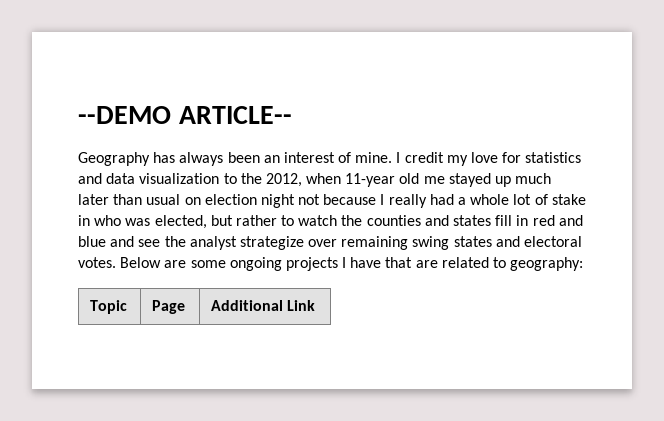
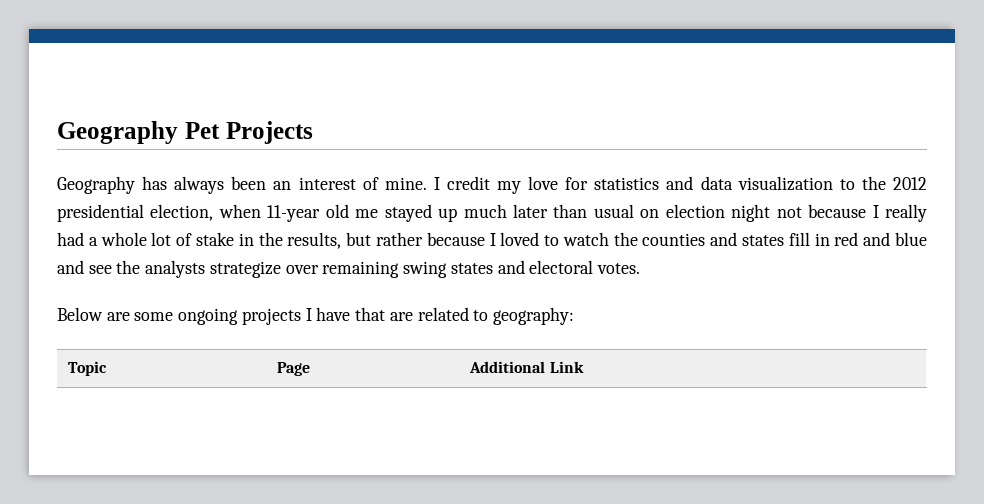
[78,106,292,124] --DEMO ARTICLE-- -> [57,121,313,144] Geography Pet Projects
[265,173,302,187] 2012, -> [892,177,927,190] [57,204,214,222] 2012 presidential election,
[94,215,277,229] who was elected, but rather -> [258,232,540,249] the results, but rather because I loved
[189,236,237,250] analyst -> [145,260,206,278] analysts
(116, 262) none -> (640, 268) //

